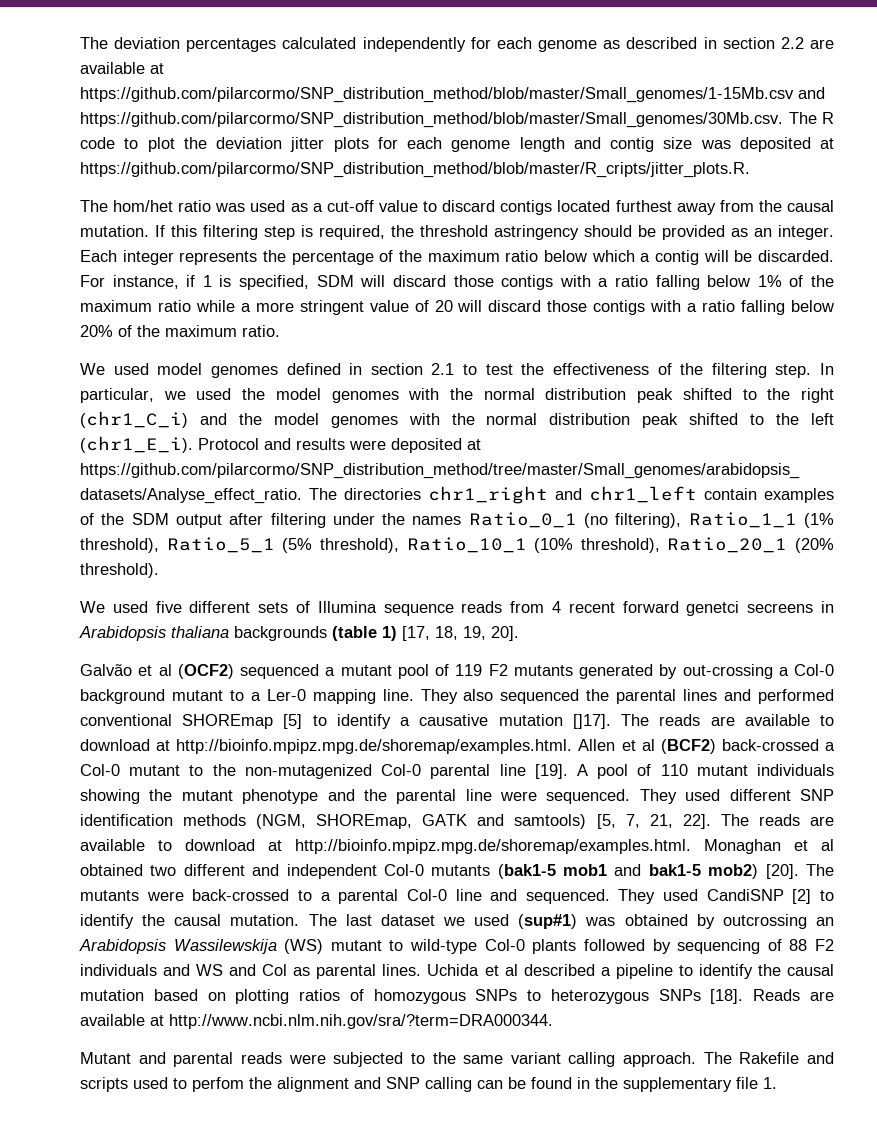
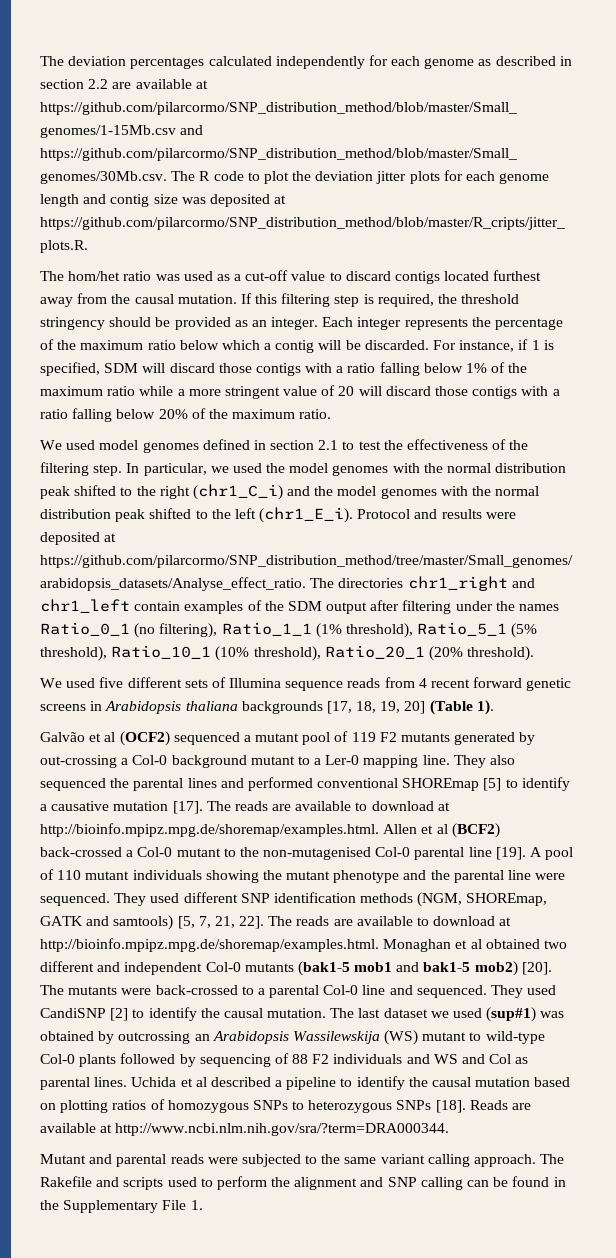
[494,225,579,240] astringency -> [40,317,105,330] stringency
[686,601,814,616] genetci secreens -> [526,678,572,691] [40,704,86,711] genetic screens
[332,626,397,641] (table 1) -> (323, 707) none
[491,626,519,641] 20]. -> [404,700,494,715] 20] (Table 1).
[572,714,611,729] []17]. -> [172,801,203,814] [17].
[244,764,372,779] non-mutagenized -> [263,847,372,860] non-mutagenised
[192,1077,244,1092] perfom -> [216,1176,267,1190] perform
[623,1077,758,1092] supplementary file -> [63,1200,187,1213] Supplementary File

